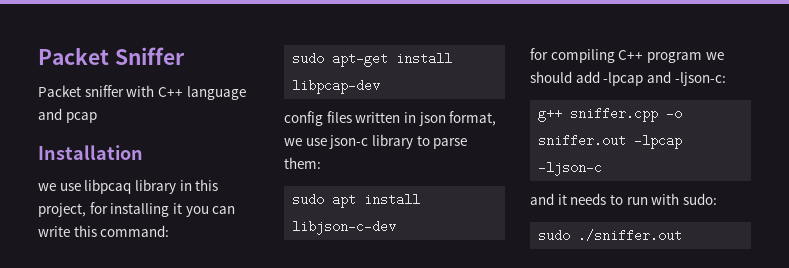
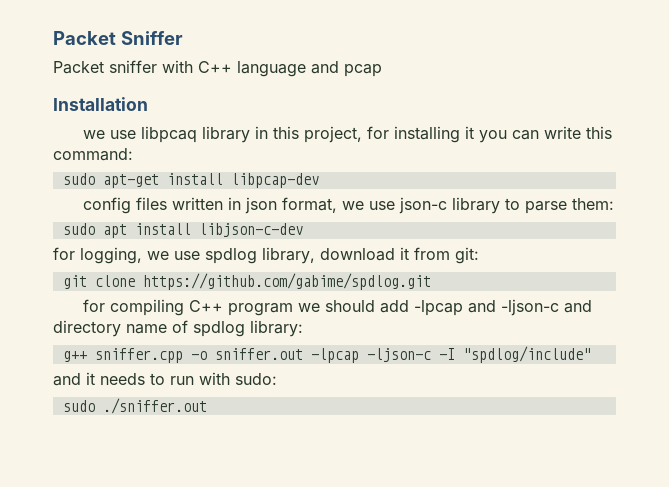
(397, 227) none -> [53,247,479,264] [62,273,431,290] // for logging, we use spdlog library, download it from git: // git clone https://github.com/gabime/spdlog.git
[674,72,726,86] -ljson-c: -> [500,299,592,316] [53,320,303,337] -ljson-c and directory name of spdlog library:
(603, 168) none -> [438,346,591,363] -I "spdlog/include"

